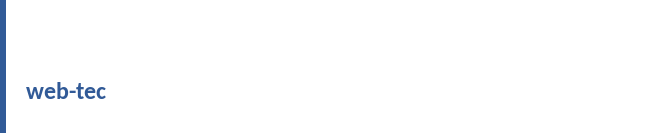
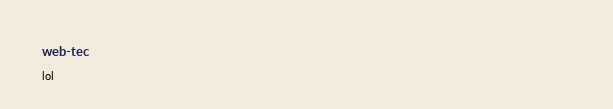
(106, 90) none -> [42,71,54,80] // lol

